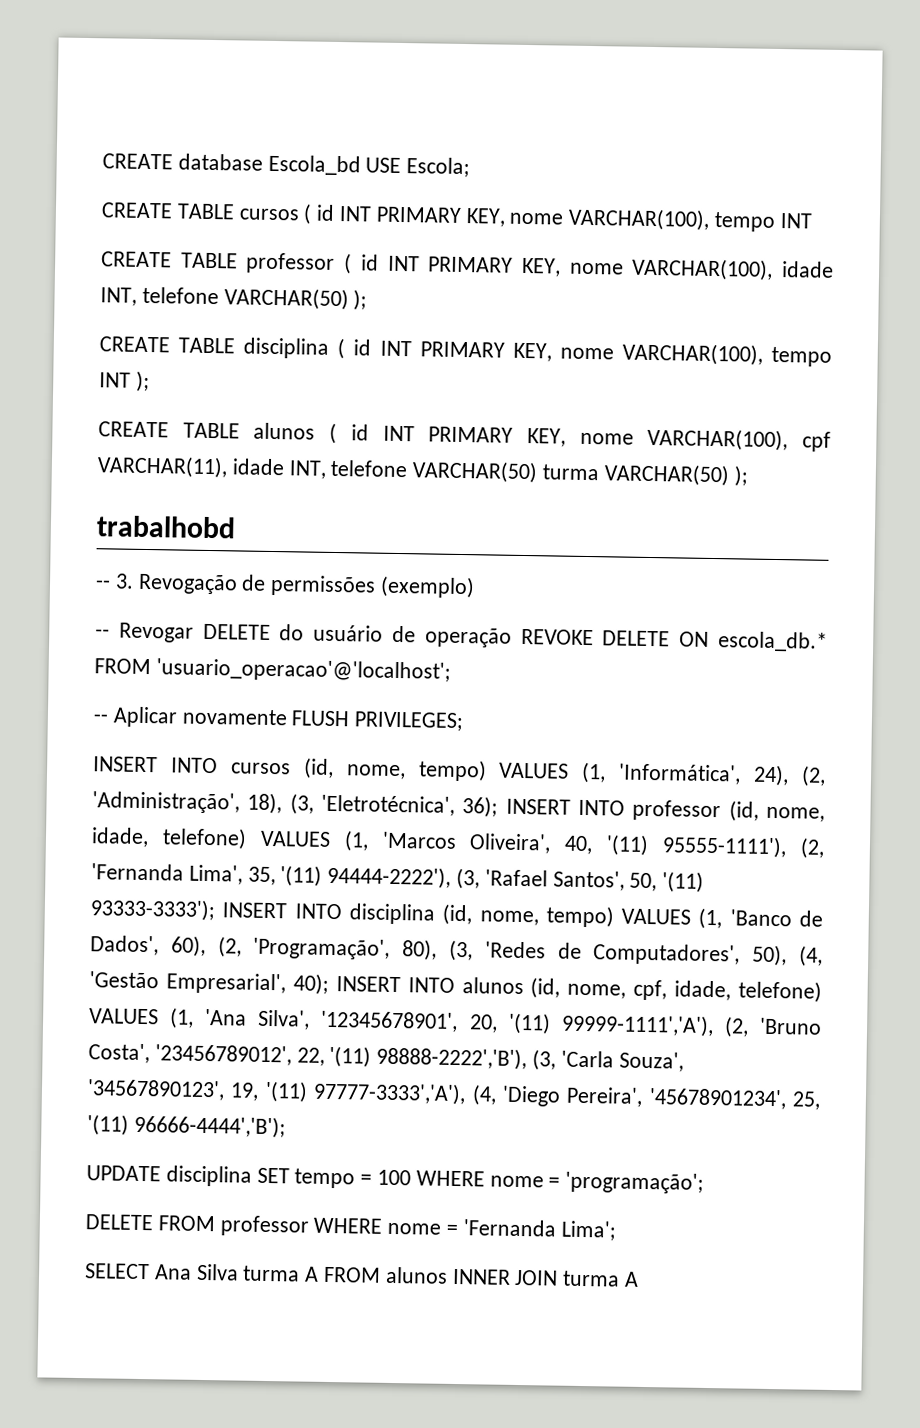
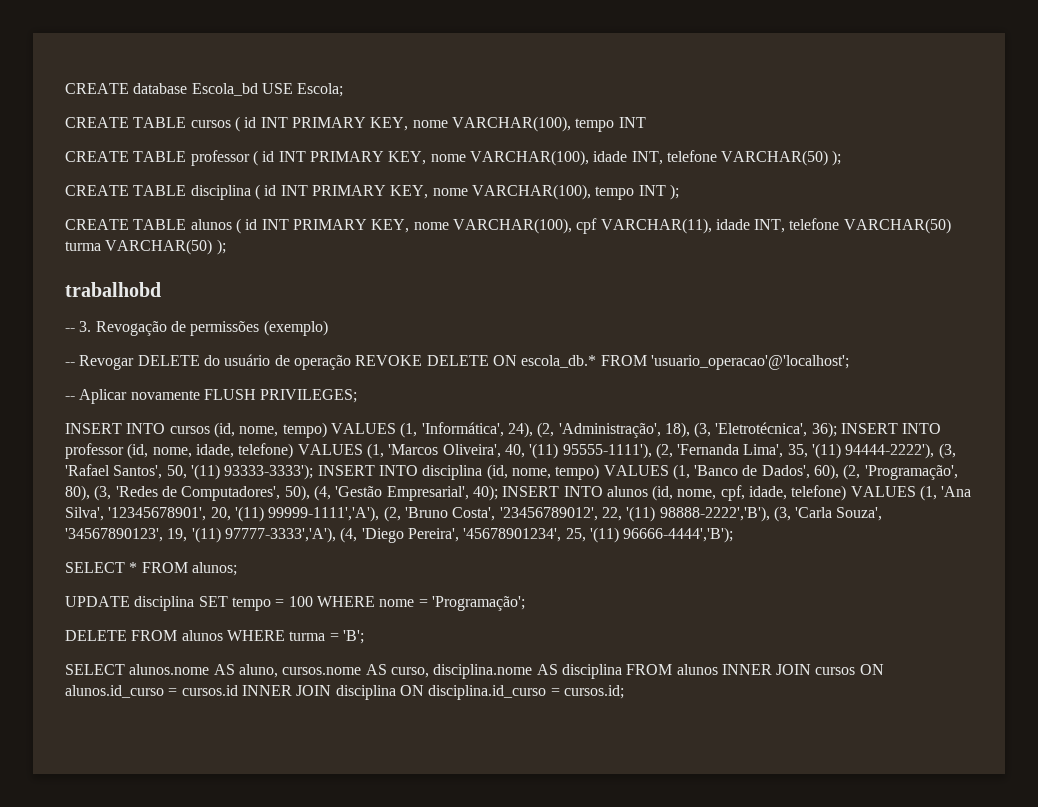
(286, 1126) none -> [65,562,237,576] // SELECT * FROM alunos;
[565,1171,705,1194] 'programação'; -> [431,596,525,611] 'Programação';
[219,1215,616,1241] [84,1263,640,1287] professor WHERE nome = 'Fernanda Lima'; // SELECT Ana Silva turma A FROM alunos INNER JOIN turma A -> [181,630,364,644] [65,664,884,679] [65,685,624,700] alunos WHERE turma = 'B'; // SELECT alunos.nome AS aluno, cursos.nome AS curso, disciplina.nome AS disciplina FROM alunos INNER JOIN cursos ON alunos.id_curso = cursos.id INNER JOIN disciplina ON disciplina.id_curso = cursos.id;

